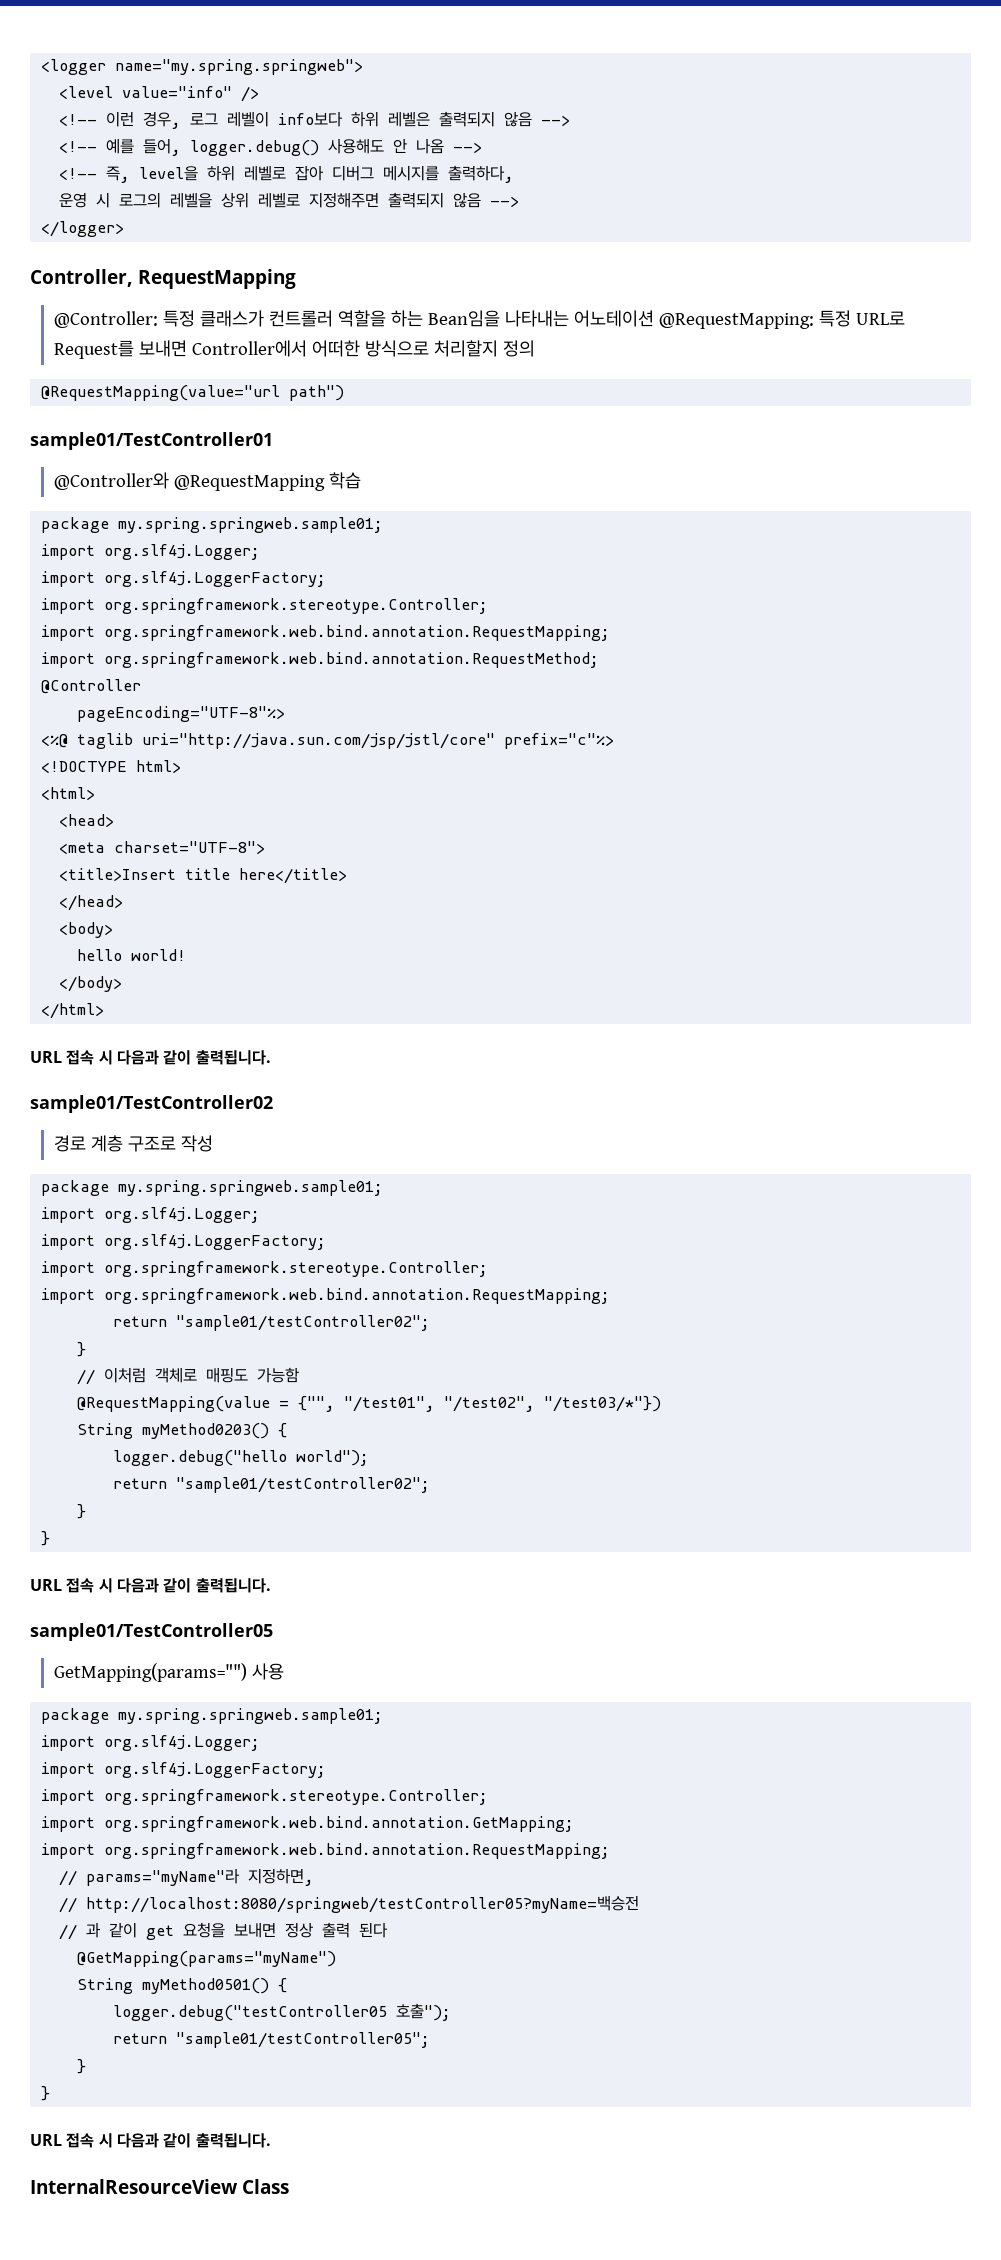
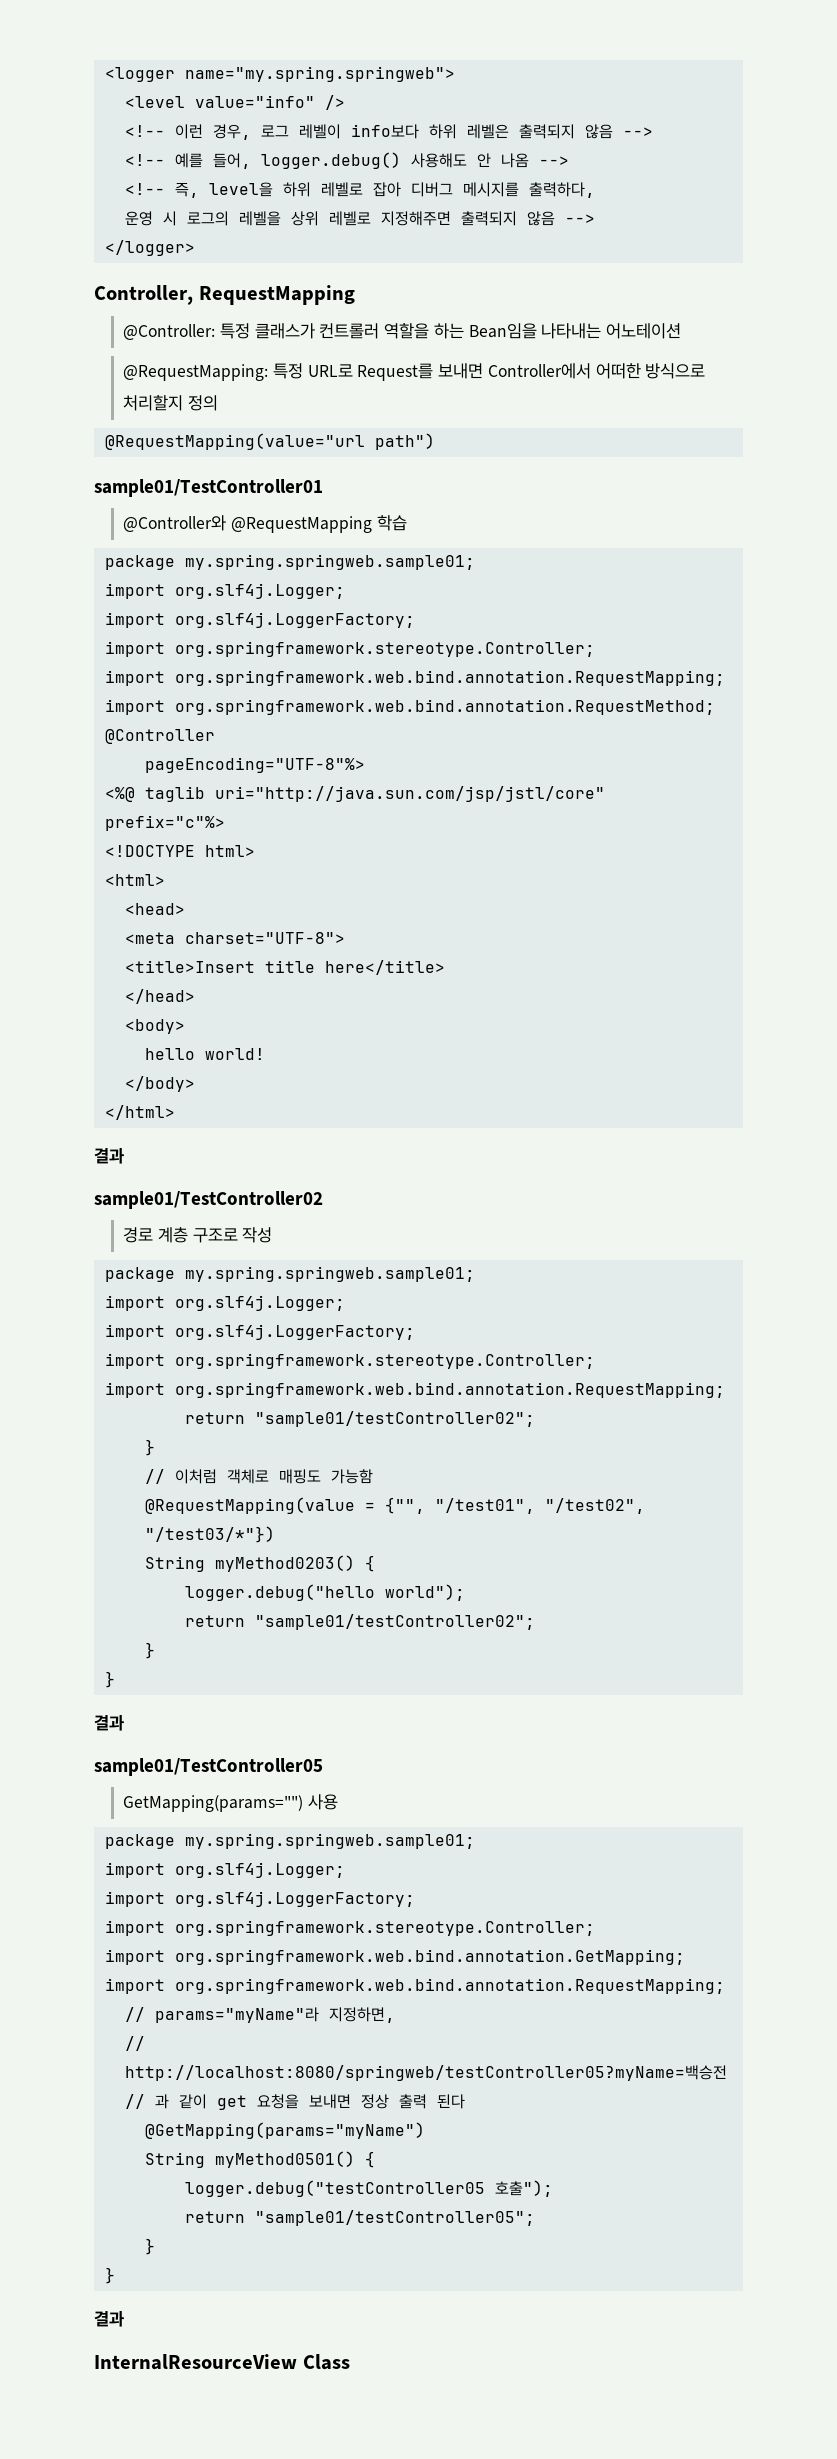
(654, 318) none -> (682, 331) //
[30,1050,271,1065] URL 접속 시 다음과 같이 출력됩니다. -> [94,1148,124,1164] 결과
[30,1578,271,1593] URL 접속 시 다음과 같이 출력됩니다. -> [94,1715,124,1731] 결과
[30,2133,271,2148] URL 접속 시 다음과 같이 출력됩니다. -> [94,2311,124,2327] 결과

